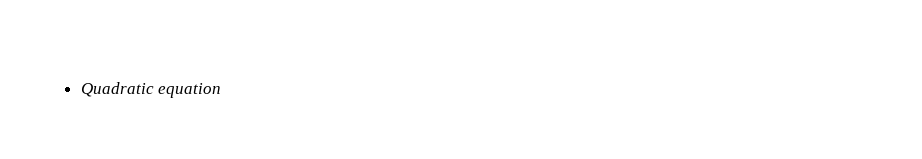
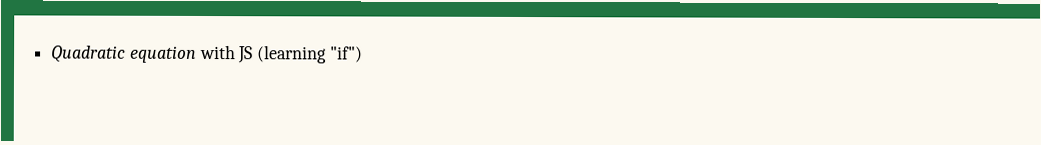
(222, 90) none -> [199,44,363,64] with JS (learning "if")

